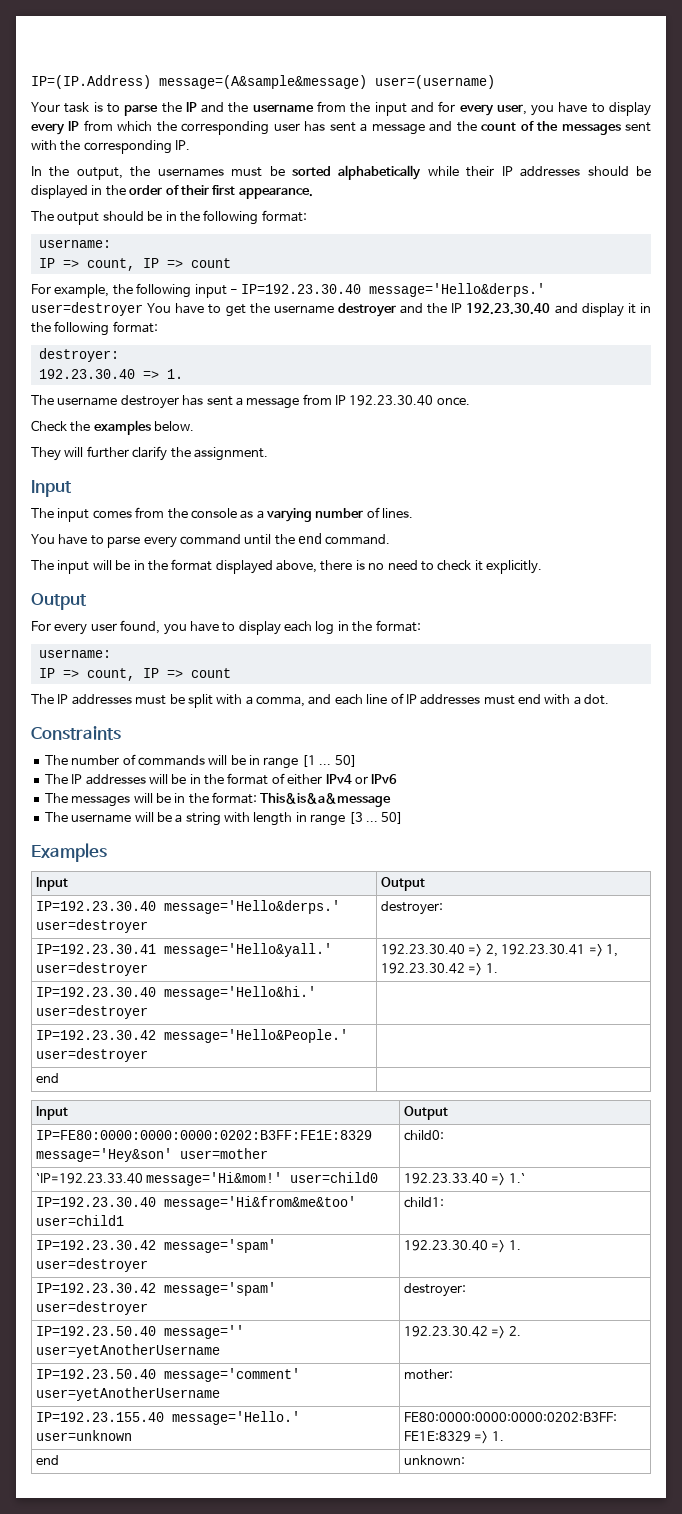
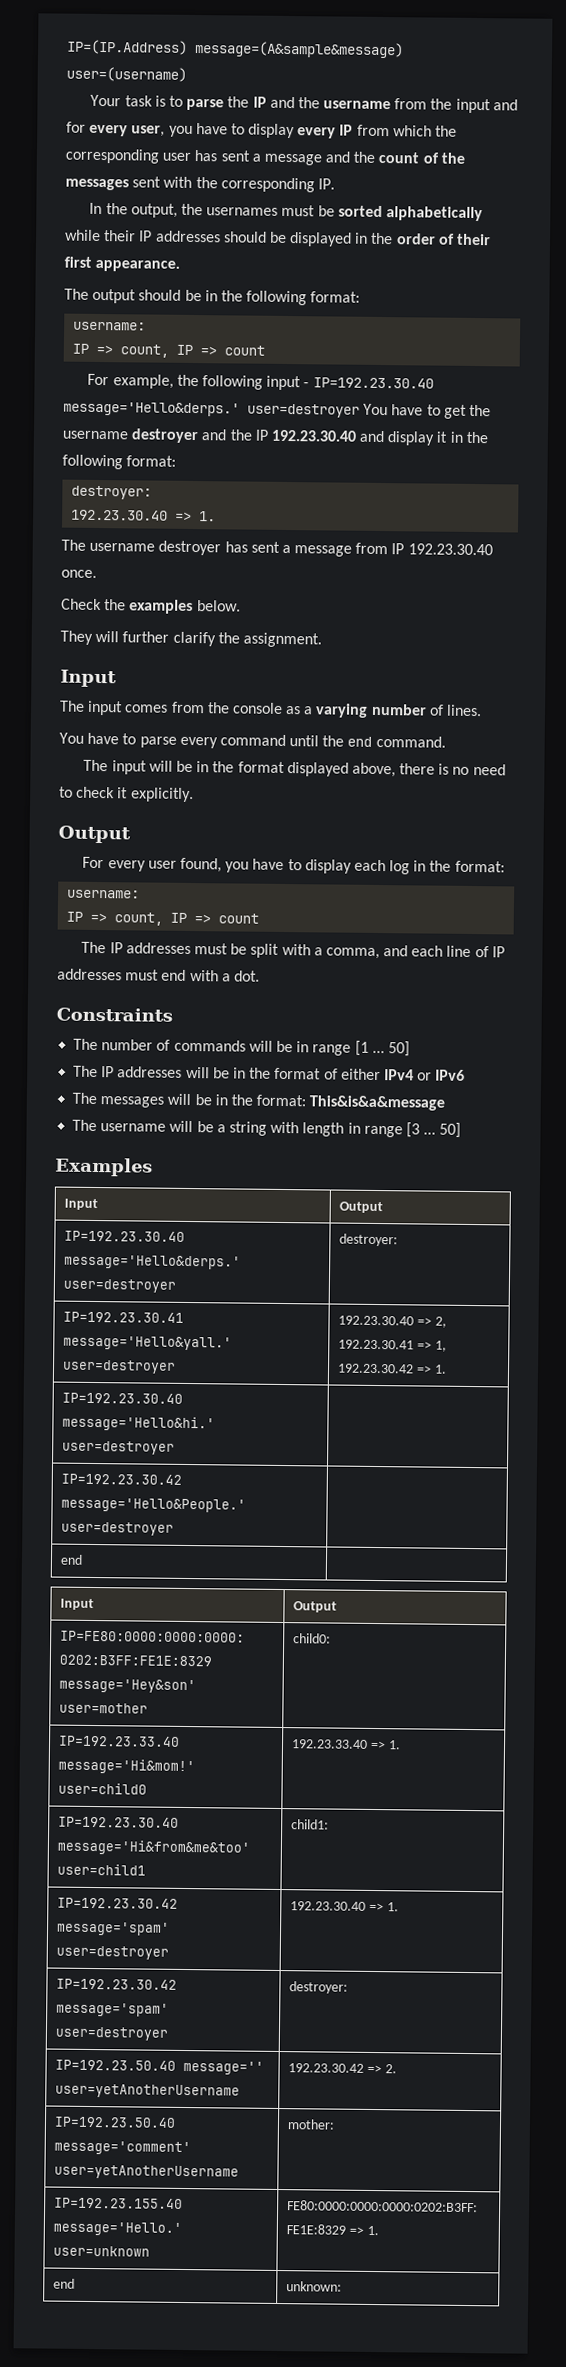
[36,1173,144,1184] `IP=192.23.33.40 -> [59,1735,181,1747] IP=192.23.33.40
[508,1173,525,1183] 1.` -> [387,1740,401,1750] 1.

